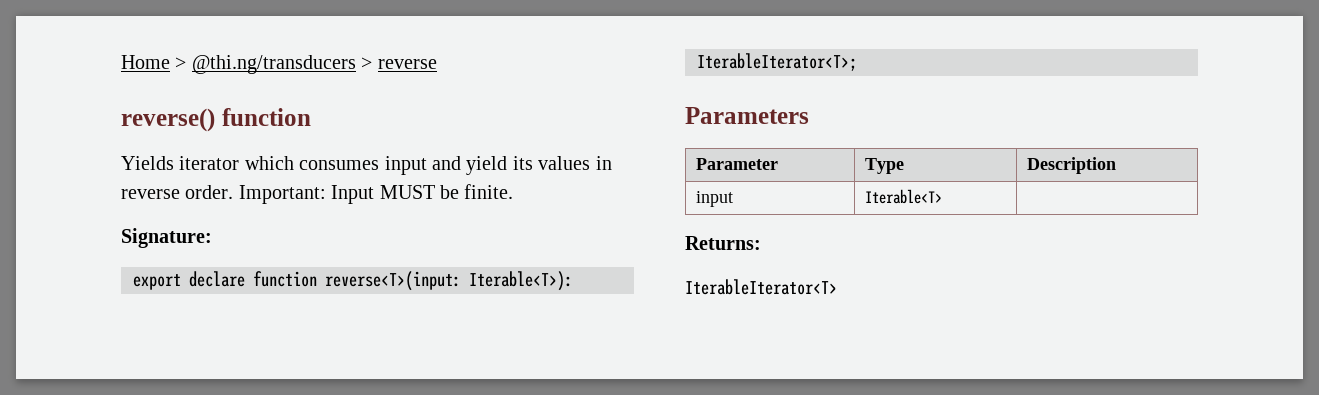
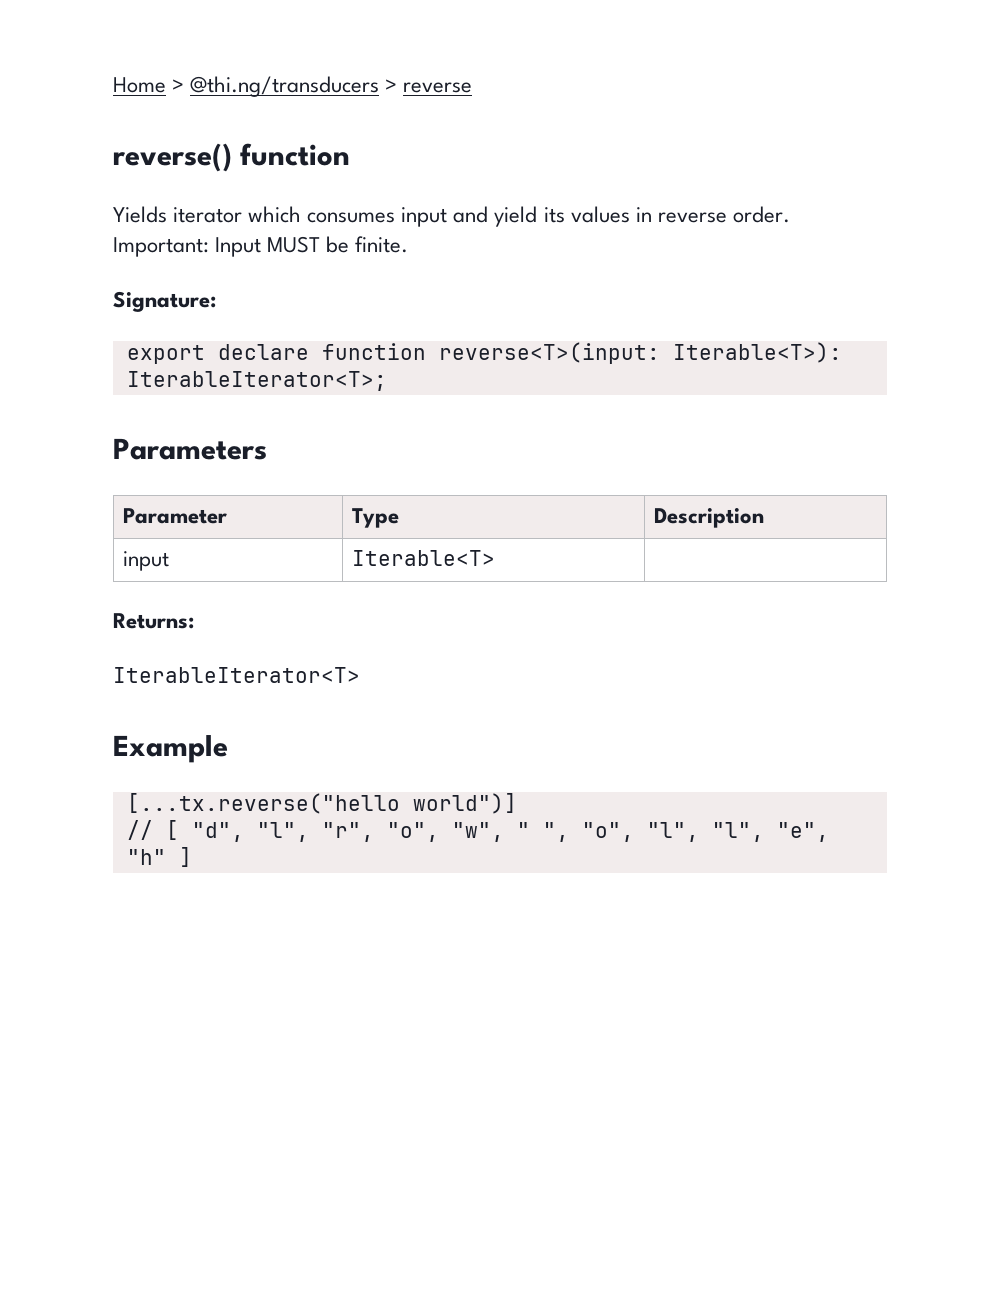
(837, 287) none -> [113,735,228,763] [126,793,517,814] [126,820,829,842] [126,847,192,867] // Example // [...tx.reverse("hello world")] // // [ "d", "l", "r", "o", "w", " ", "o", "l", "l", "e", "h" ]

